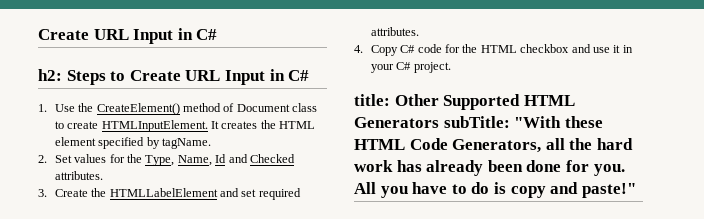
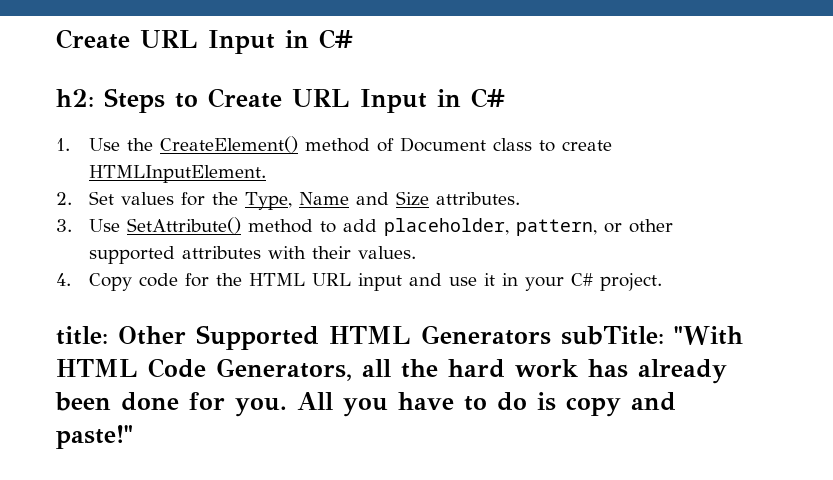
[211,120,316,129] [54,137,212,149] It creates the HTML element specified by tagName. -> (266, 174) none
[177,154,295,166] [54,171,103,180] [38,188,301,200] [370,27,419,36] Name, Id and Checked attributes. // 3. Create the HTMLLabelElement and set required attributes. -> [298,191,520,206] [56,217,673,236] [88,246,416,264] Name and Size attributes. // 3. Use SetAttribute() method to add placeholder, pattern, or other supported attributes with their values.
[400,45,416,53] C# -> (132, 282) none
[520,44,570,53] checkbox -> [311,273,402,291] URL input
[564,116,603,128] these -> (743, 335) none

